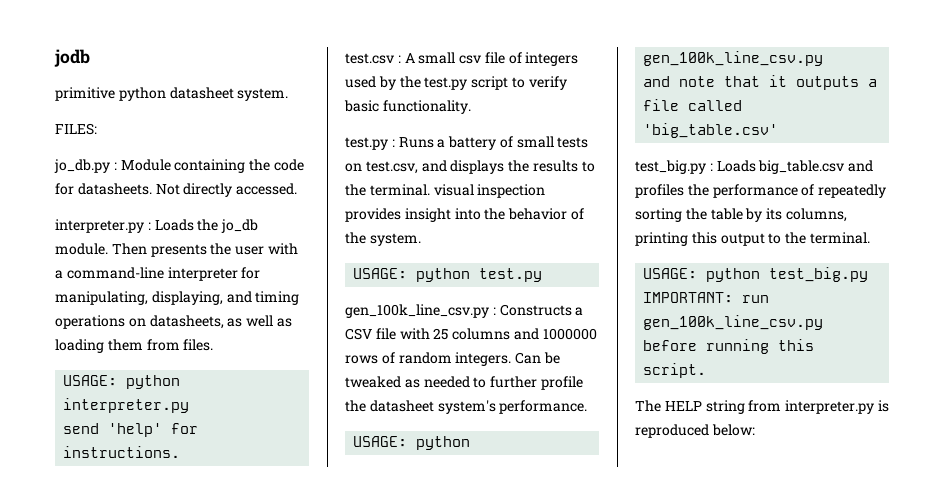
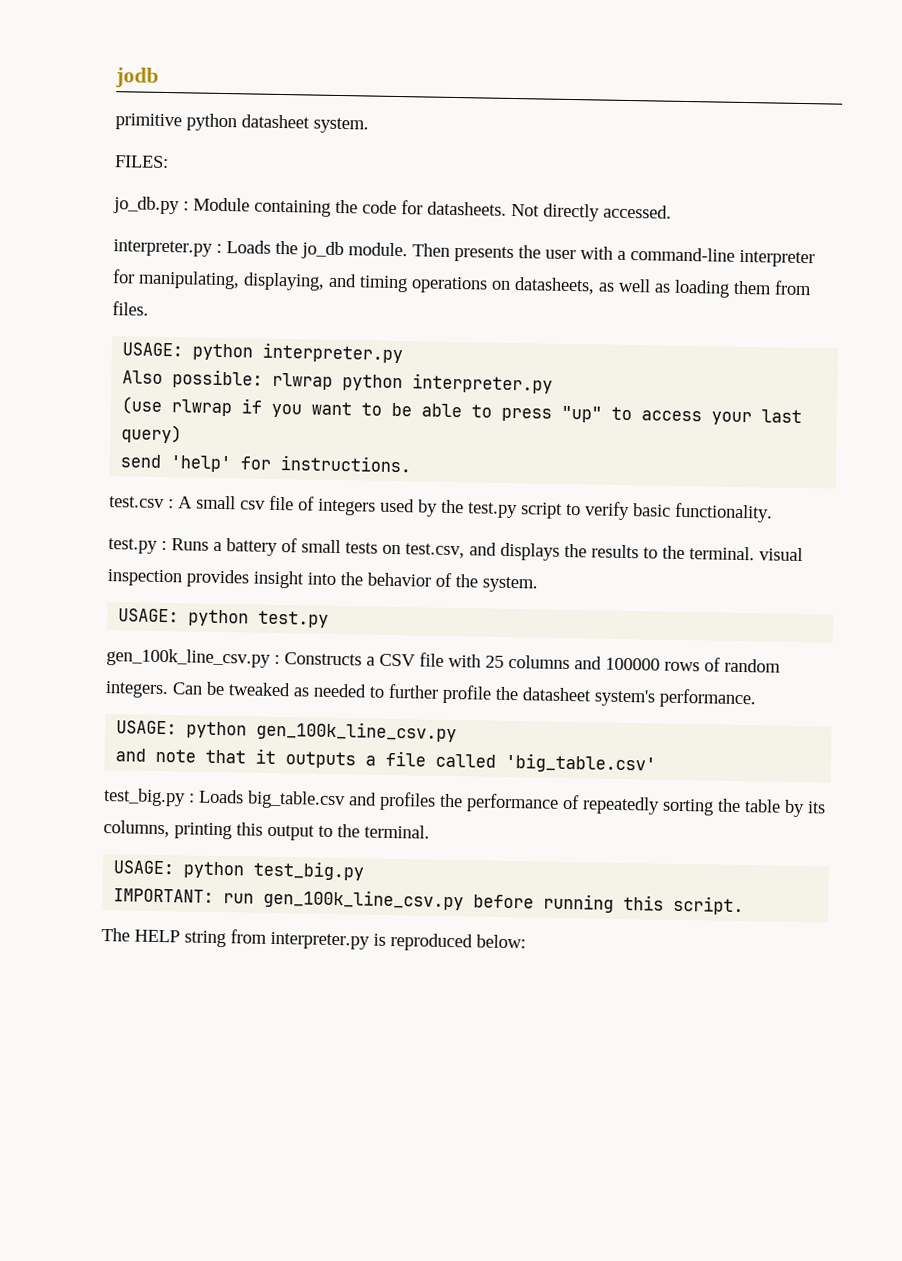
(190, 405) none -> [122,369,554,394] [121,396,803,426] [121,424,183,444] // Also possible: rlwrap python interpreter.py // (use rlwrap if you want to be able to press "up" to access your last query)
[542,328,597,340] 1000000 -> [605,657,660,671] 100000

